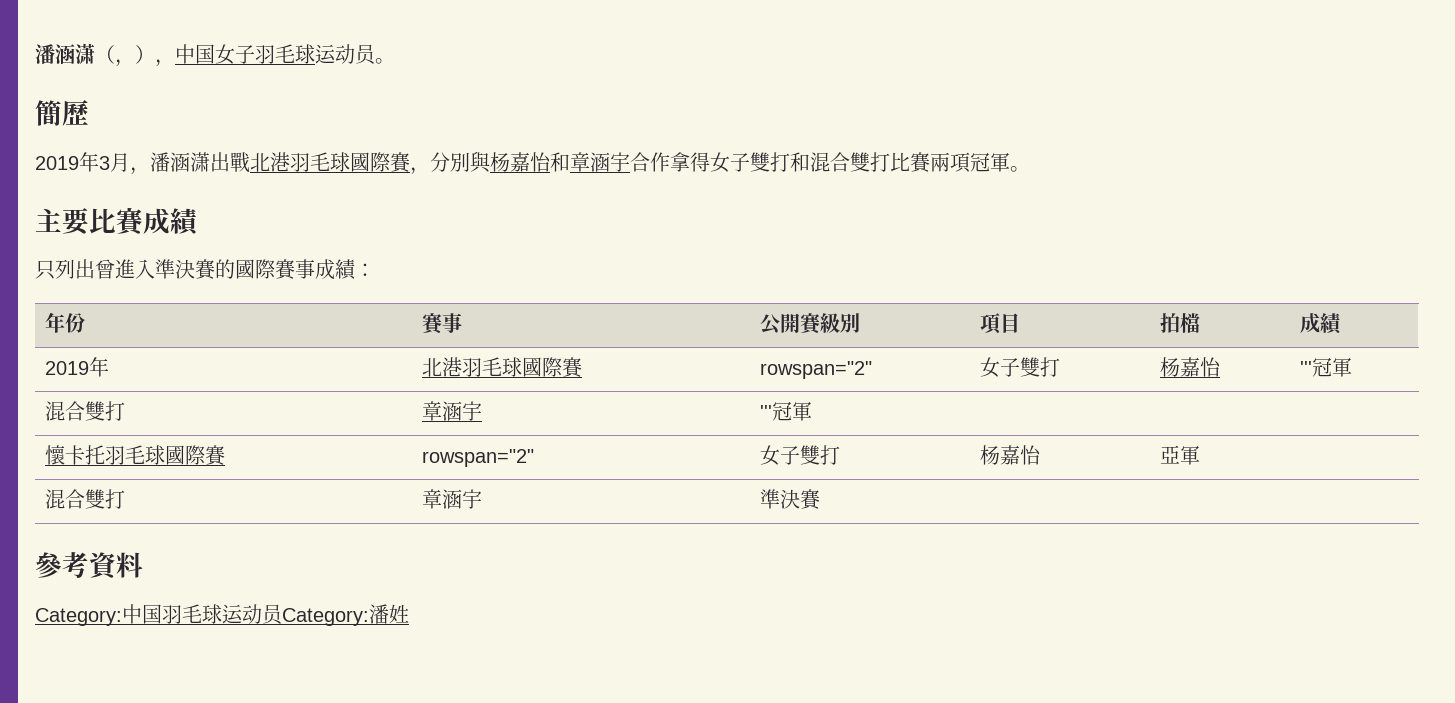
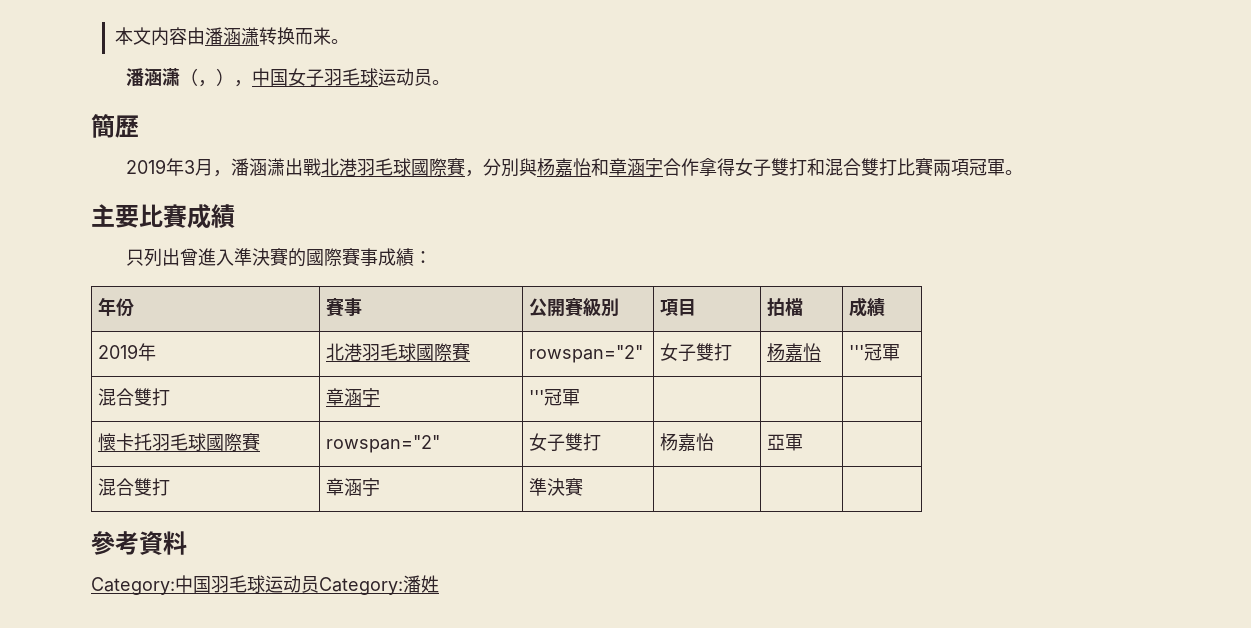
(35, 54) none -> [115,27,350,46] 本文内容由潘涵潇转换而来。 //

